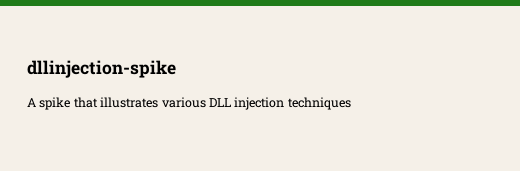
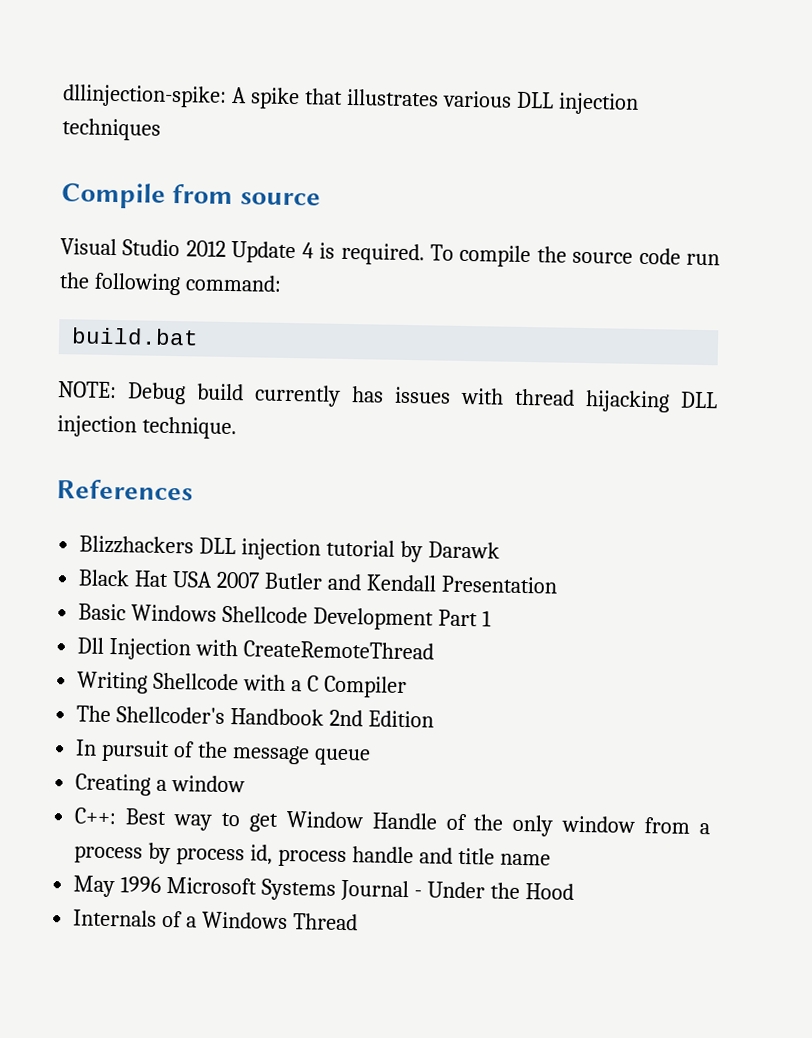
[27,60,176,78] dllinjection-spike // -> [62,84,227,108] dllinjection-spike:
(351, 103) none -> [61,182,321,209] [60,238,720,268] [59,272,282,296] [71,327,200,346] [58,381,718,413] [57,415,237,440] [56,479,193,501] [79,535,500,563] [78,569,558,594] [78,603,492,631] [77,637,435,661] [77,671,407,699] [76,705,434,728] [75,739,371,766] [75,773,246,796] [74,807,710,837] [74,842,551,868] [73,875,574,902] [73,909,358,931] // Compile from source // Visual Studio 2012 Update 4 is required. To compile the source code run the following command: // build.bat // NOTE: Debug build currently has issues with thread hijacking DLL injection technique. // References // Blizzhackers DLL injection tutorial by Darawk // Black Hat USA 2007 Butler and Kendall Presentation // Basic Windows Shellcode Development Part 1 // Dll Injection with CreateRemoteThread // Writing Shellcode with a C Compiler // The Shellcoder's Handbook 2nd Edition // In pursuit of the message queue // Creating a window // C++: Best way to get Window Handle of the only window from a process by process id, process handle and title name // May 1996 Microsoft Systems Journal - Under the Hood // Internals of a Windows Thread

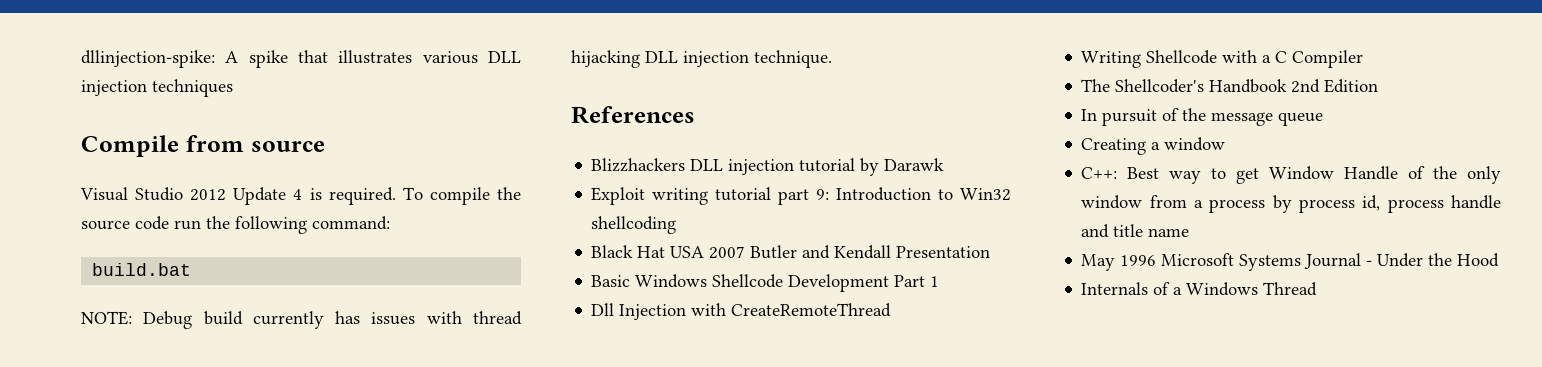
(500, 550) none -> [591,187,1011,205] [591,216,677,234] // Exploit writing tutorial part 9: Introduction to Win32 shellcoding

